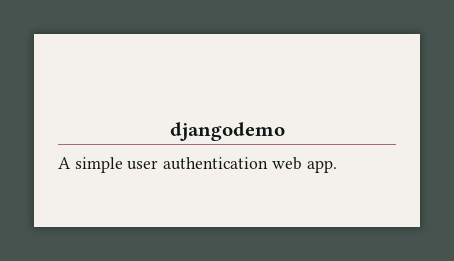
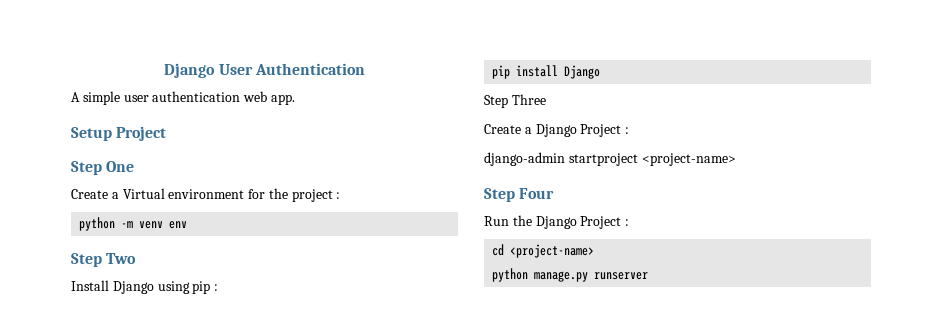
[169,122,285,141] djangodemo -> [164,63,365,78] Django User Authentication
(337, 166) none -> [71,126,167,141] [71,161,135,175] [71,188,341,202] [79,217,188,231] [71,253,137,267] [71,280,219,294] [492,65,601,79] [484,94,546,108] [484,124,630,137] [484,152,736,166] [484,188,555,202] [484,215,630,229] [492,244,595,258] [492,268,649,282] // Setup Project // Step One // Create a Virtual environment for the project : // python -m venv env // Step Two // Install Django using pip : // pip install Django // Step Three // Create a Django Project : // django-admin startproject <project-name> // Step Four // Run the Django Project : // cd <project-name> // python manage.py runserver

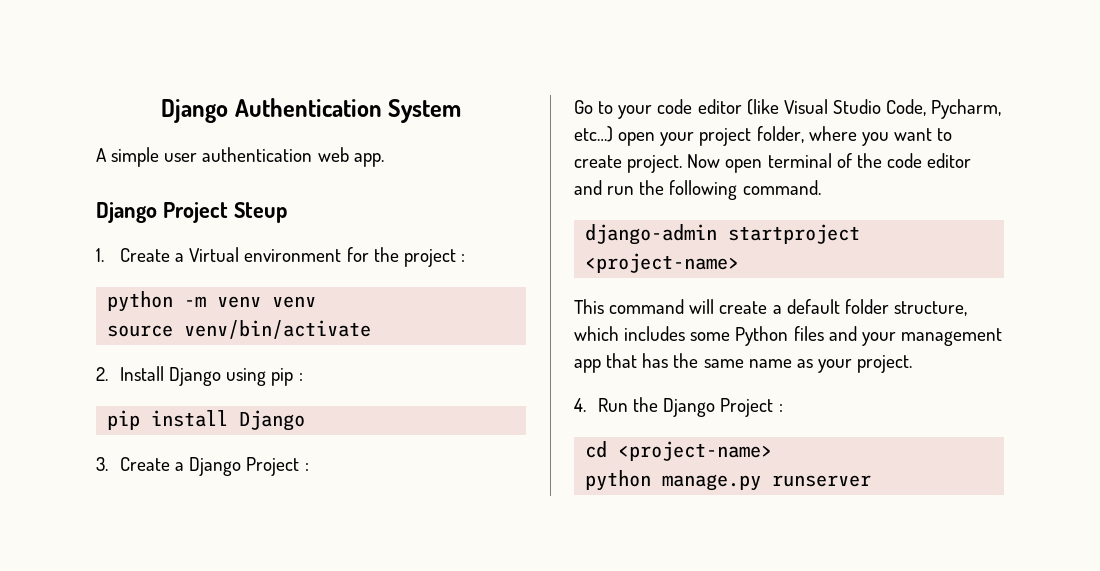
[164,63,253,78] Django User -> [161,99,229,123] Django
(365, 69) none -> [387,99,461,123] System
[71,126,167,141] [71,161,135,175] Setup Project // Step One // -> [96,202,287,223] [96,248,104,262] Django Project Steup // 1.
[169,221,188,229] [71,253,137,267] env // Step Two // -> [272,296,317,308] [107,320,372,339] [96,367,108,381] venv // source venv/bin/activate // 2.
[484,94,546,108] Step Three // -> [96,457,108,471] 3.
[484,152,736,166] [484,188,555,202] django-admin startproject <project-name> // Step Four // -> [574,99,1002,119] [574,126,953,146] [574,153,972,173] [574,180,821,200] [585,224,861,245] [585,253,740,273] [574,299,967,316] [574,326,1002,346] [574,353,913,373] [574,398,586,412] Go to your code editor (like Visual Studio Code, Pycharm, etc…) open your project folder, where you want to create project. Now open terminal of the code editor and run the following command. // django-admin startproject <project-name> // This command will create a default folder structure, which includes some Python files and your management app that has the same name as your project. // 4.

